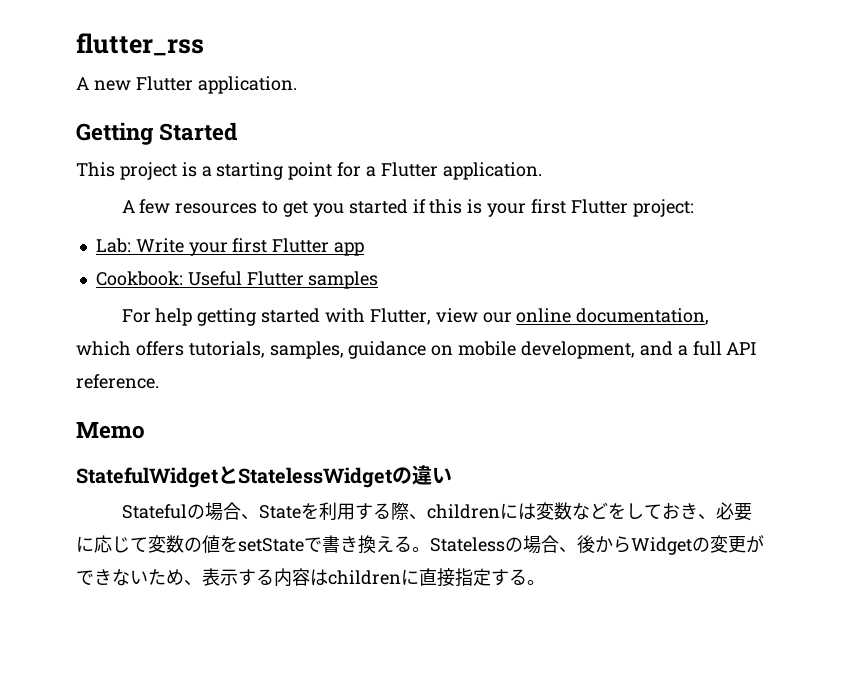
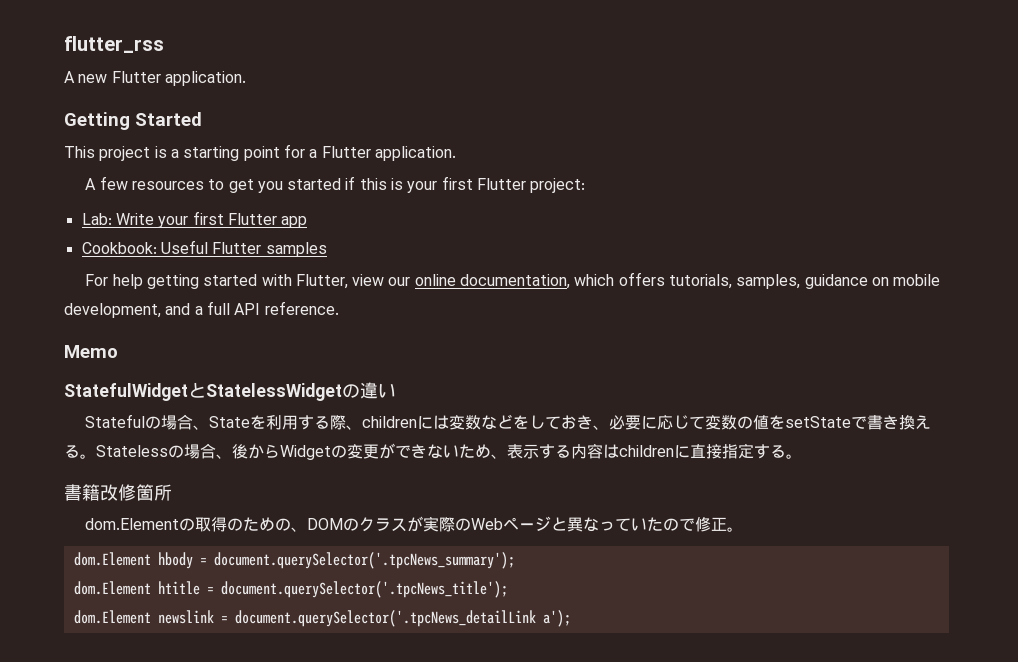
(545, 582) none -> [64,484,172,501] [85,516,744,532] [73,552,515,569] [73,581,508,598] [73,610,571,627] // 書籍改修箇所 // dom.Elementの取得のための、DOMのクラスが実際のWebページと異なっていたので修正。 // dom.Element hbody = document.querySelector('.tpcNews_summary'); // dom.Element htitle = document.querySelector('.tpcNews_title'); // dom.Element newslink = document.querySelector('.tpcNews_detailLink a');

